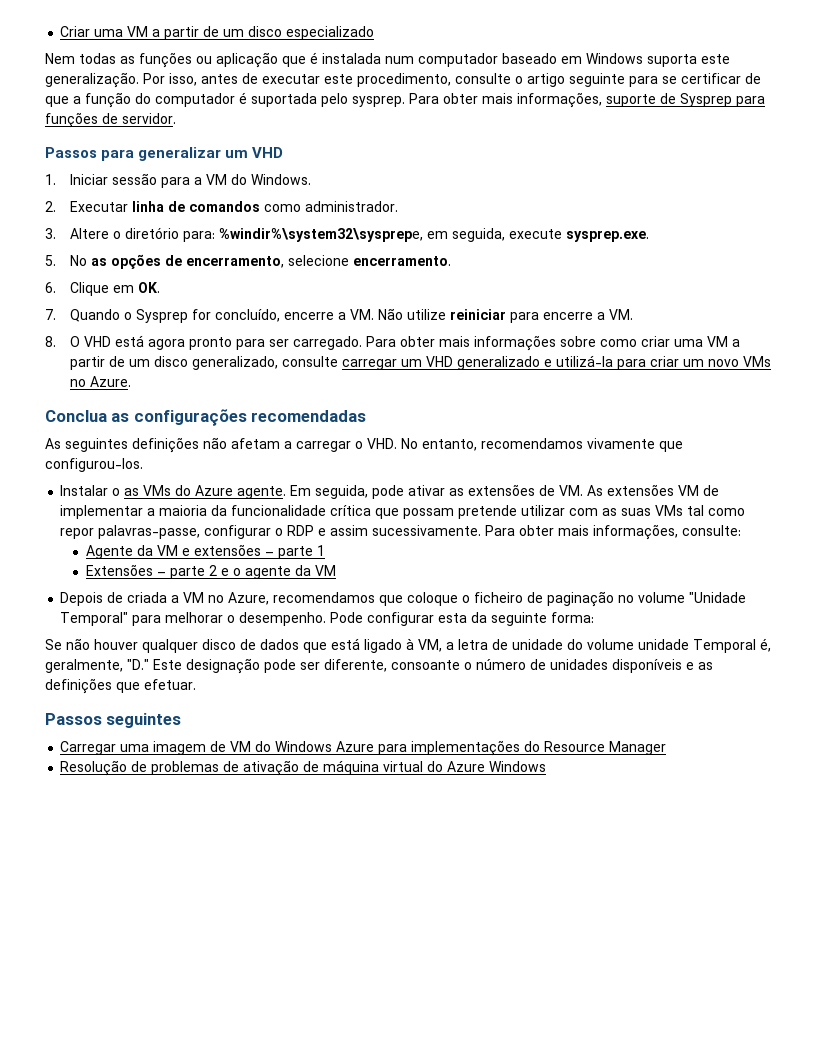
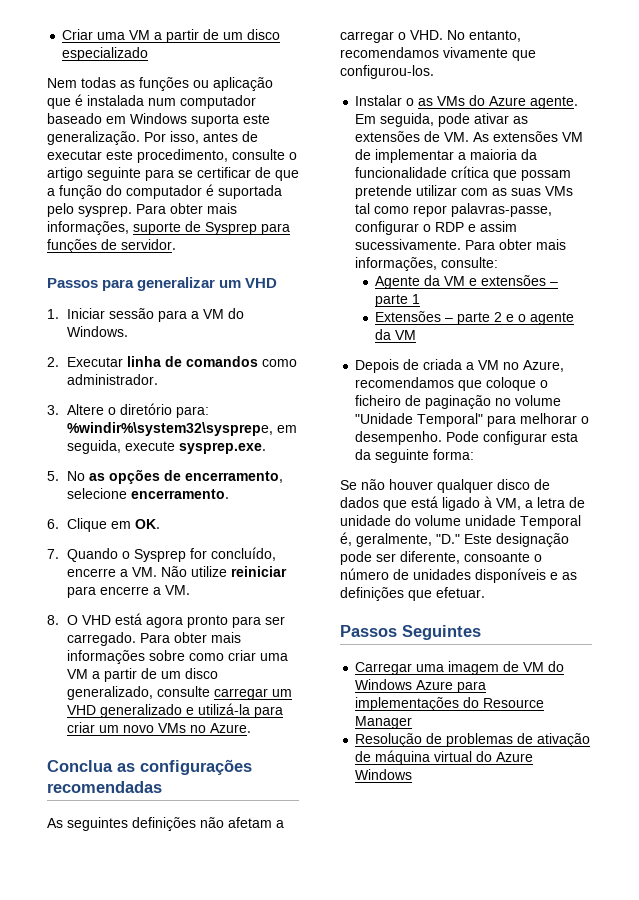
[106,713,182,728] seguintes -> [402,625,481,640] Seguintes

